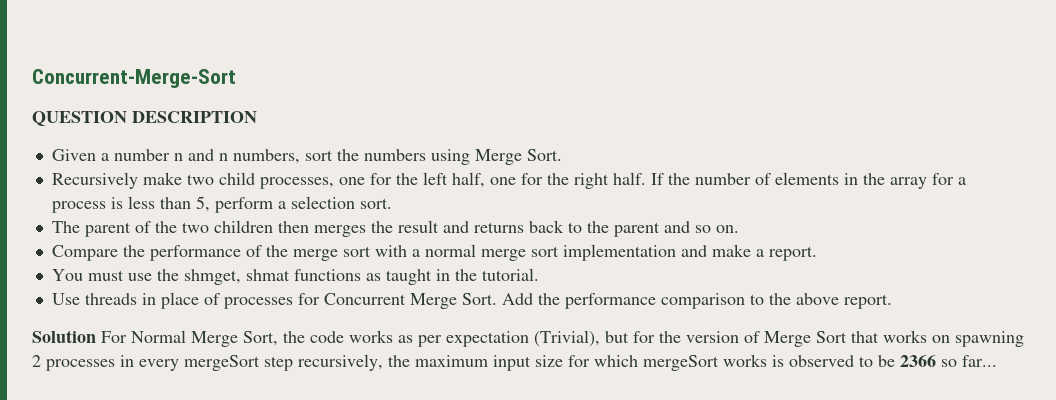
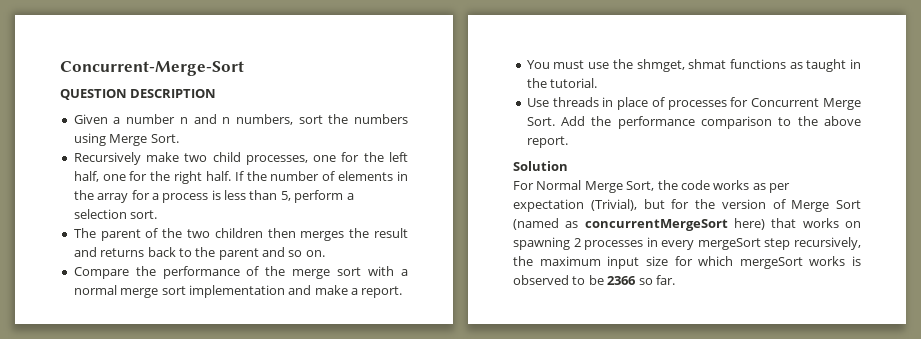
(96, 336) none -> (568, 166) //
(847, 337) none -> [513,218,765,231] (named as concurrentMergeSort here)
[962,355,997,367] far... -> [655,275,675,285] far.

